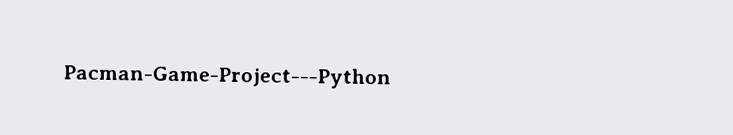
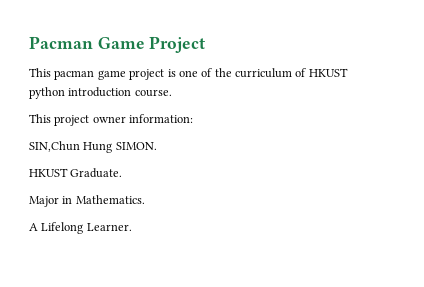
[63,64,391,90] Pacman-Game-Project---Python -> [29,36,206,53] [29,68,348,80] [29,87,172,99] [29,114,194,126] [29,141,157,153] [29,168,123,178] [29,195,145,207] [29,222,132,234] Pacman Game Project // This pacman game project is one of the curriculum of HKUST python introduction course. // This project owner information: // SIN,Chun Hung SIMON. // HKUST Graduate. // Major in Mathematics. // A Lifelong Learner.

